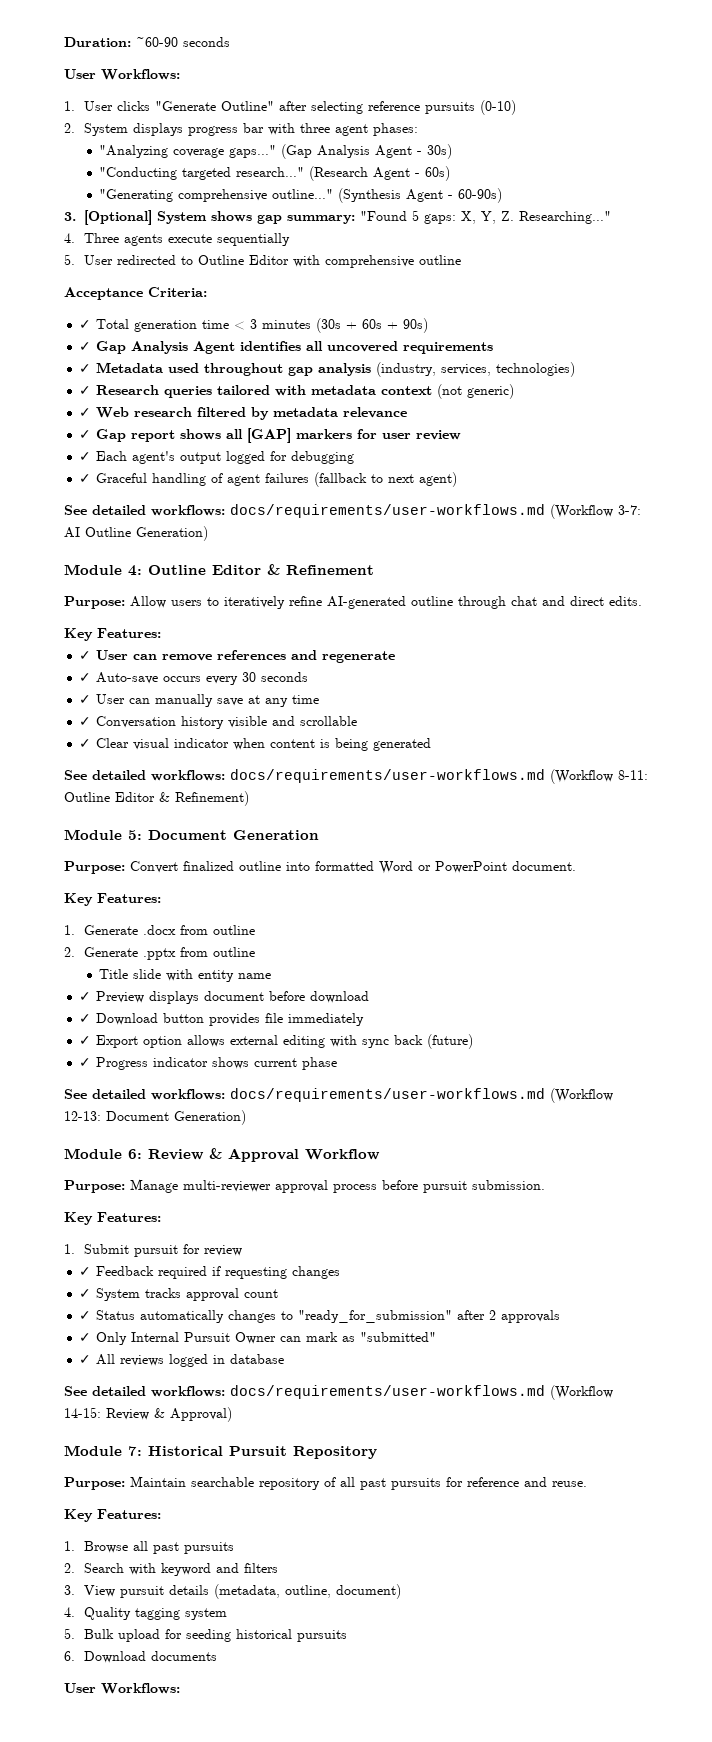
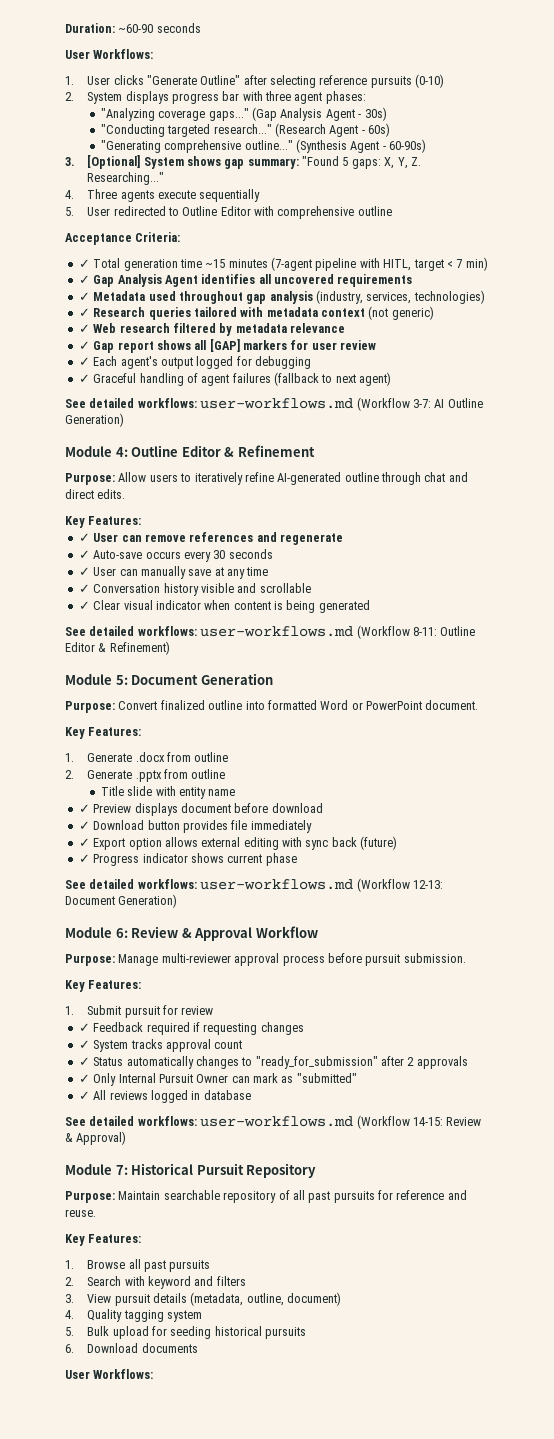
[234,318,429,333] < 3 minutes (30s + 60s + 90s) -> [205,257,488,271] ~15 minutes (7-agent pipeline with HITL, target < 7 min)
[230,504,545,518] docs/requirements/user-workflows.md -> [200,398,354,409] user-workflows.md
[230,769,545,783] docs/requirements/user-workflows.md -> [200,626,354,637] user-workflows.md
[230,1088,545,1102] docs/requirements/user-workflows.md -> [200,879,354,890] user-workflows.md
[230,1385,545,1399] docs/requirements/user-workflows.md -> [200,1116,354,1127] user-workflows.md

